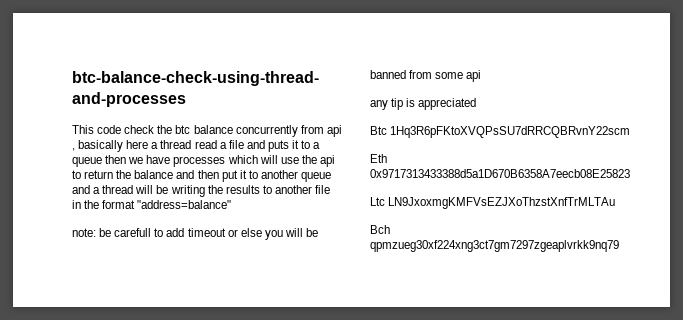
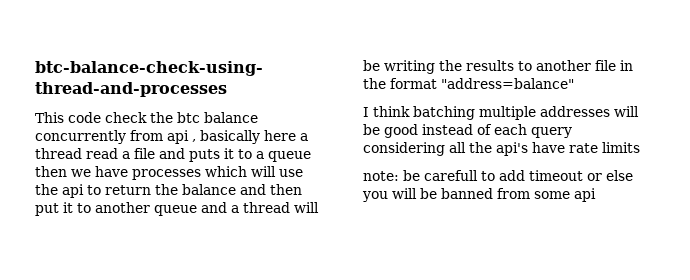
(232, 204) none -> [363,106,639,120] [363,124,572,138] [363,142,640,156] // I think batching multiple addresses will be good instead of each query considering all the api's have rate limits
[370,98,477,110] [370,126,631,138] [370,154,387,163] [370,169,630,178] [370,197,616,209] [370,225,390,234] [370,240,619,252] // any tip is appreciated // Btc 1Hq3R6pFKtoXVQPsSU7dRRCQBRvnY22scm // Eth 0x9717313433388d5a1D670B6358A7eecb08E25823 // Ltc LN9JxoxmgKMFVsEZJXoThzstXnfTrMLTAu // Bch qpmzueg30xf224xng3ct7gm7297zgeaplvrkk9nq79 -> (596, 195) none

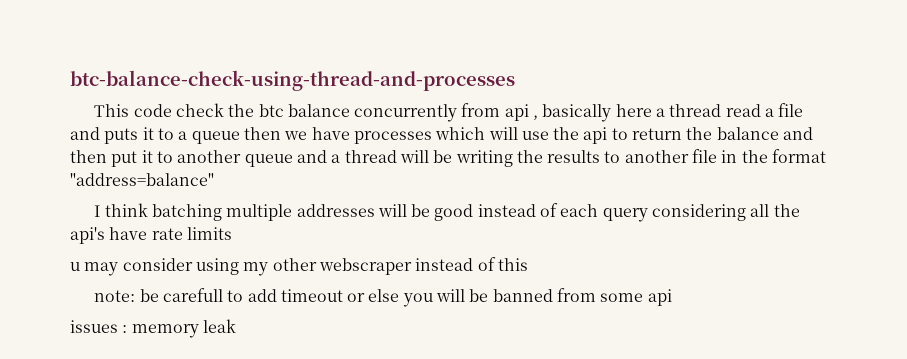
(640, 147) none -> [70,257,528,276] // u may consider using my other webscraper instead of this
(596, 195) none -> [70,319,236,338] // issues : memory leak

